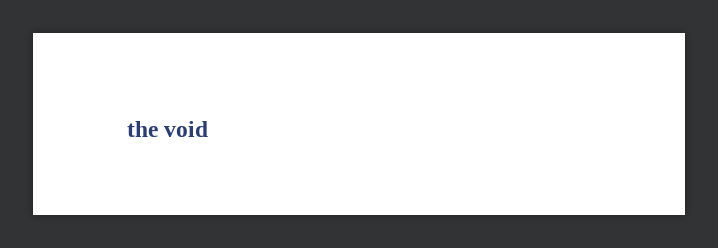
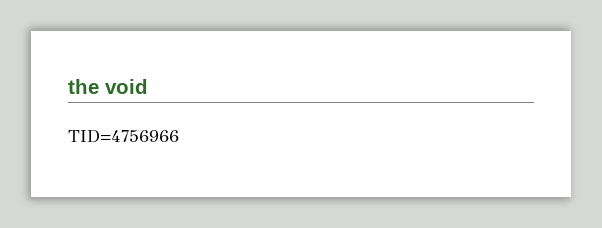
(209, 129) none -> [68,129,179,143] // TID=4756966

